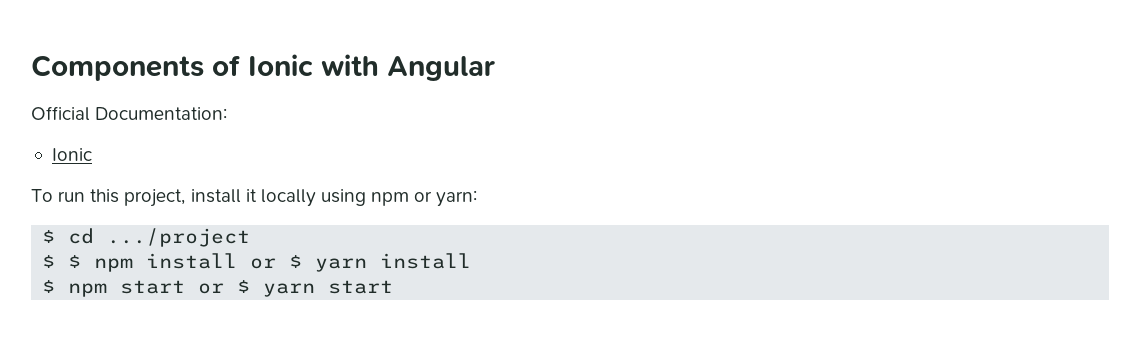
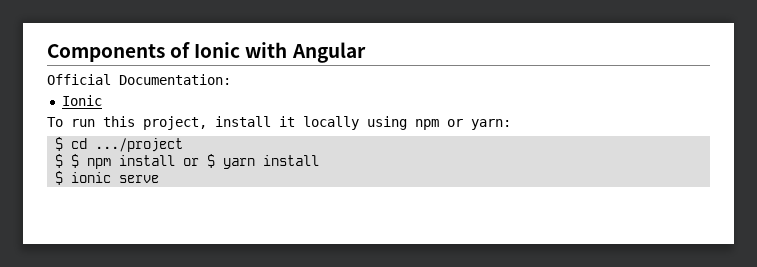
[68,280,394,297] npm start or $ yarn start -> [71,172,160,183] ionic serve

